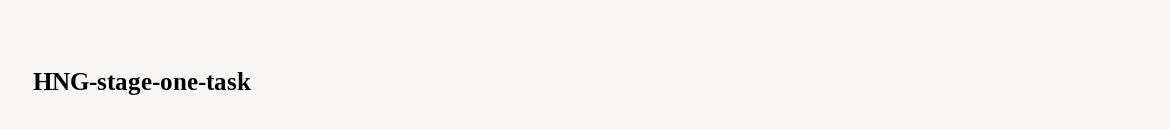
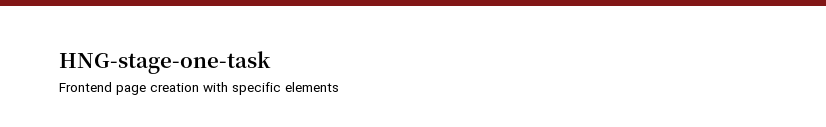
(251, 83) none -> [59,82,339,95] // Frontend page creation with specific elements

